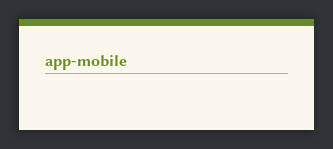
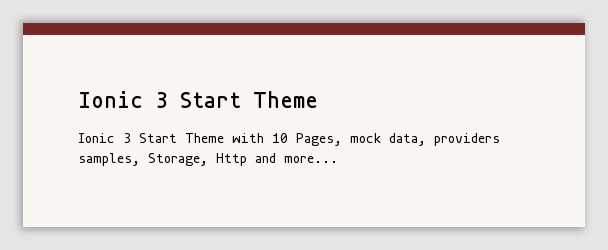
[45,55,127,70] app-mobile -> [78,91,318,108] [78,133,500,146] [78,153,338,166] Ionic 3 Start Theme // Ionic 3 Start Theme with 10 Pages, mock data, providers samples, Storage, Http and more...

